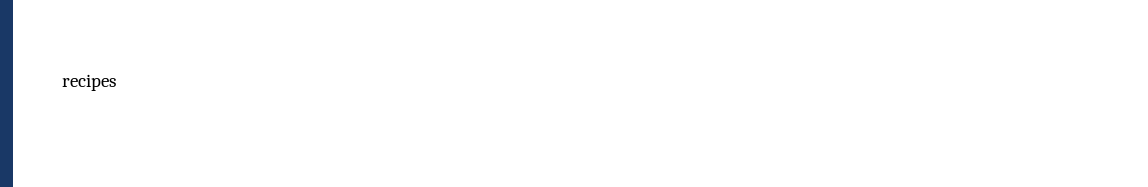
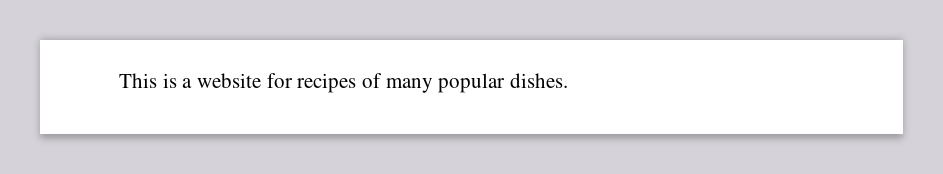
[62,74,116,91] recipes -> [119,73,569,93] This is a website for recipes of many popular dishes.

